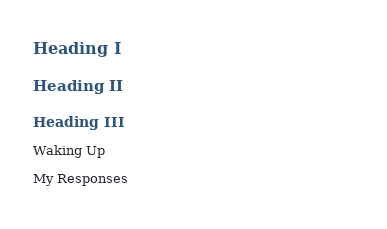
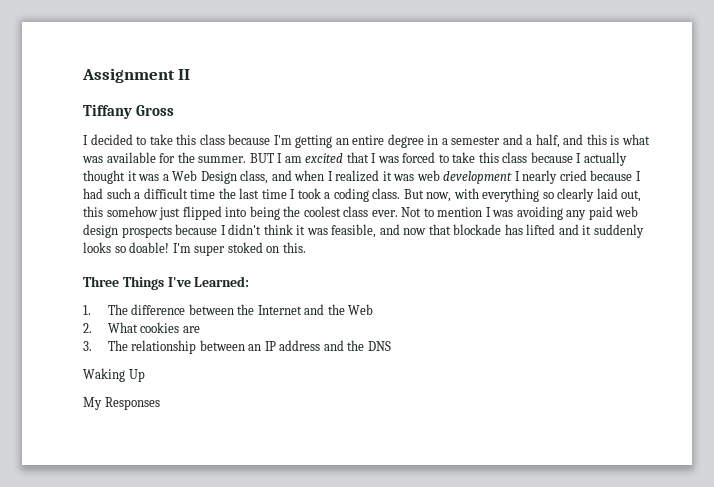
[33,42,121,57] [33,80,123,94] [33,116,125,130] Heading I // Heading II // Heading III -> [82,68,191,83] [83,104,175,119] [83,134,650,148] [82,152,627,166] [83,170,641,184] [83,188,642,202] [83,206,639,220] [83,224,644,238] [83,242,306,256] [83,276,250,290] [83,304,374,315] [83,322,200,333] [83,340,391,354] Assignment II // Tiffany Gross // I decided to take this class because I'm getting an entire degree in a semester and a half, and this is what was available for the summer. BUT I am excited that I was forced to take this class because I actually thought it was a Web Design class, and when I realized it was web development I nearly cried because I had such a difficult time the last time I took a coding class. But now, with everything so clearly laid out, this somehow just flipped into being the coolest class ever. Not to mention I was avoiding any paid web design prospects because I didn't think it was feasible, and now that blockade has lifted and it suddenly looks so doable! I'm super stoked on this. // Three Things I've Learned: // 1. The difference between the Internet and the Web // 2. What cookies are // 3. The relationship between an IP address and the DNS

